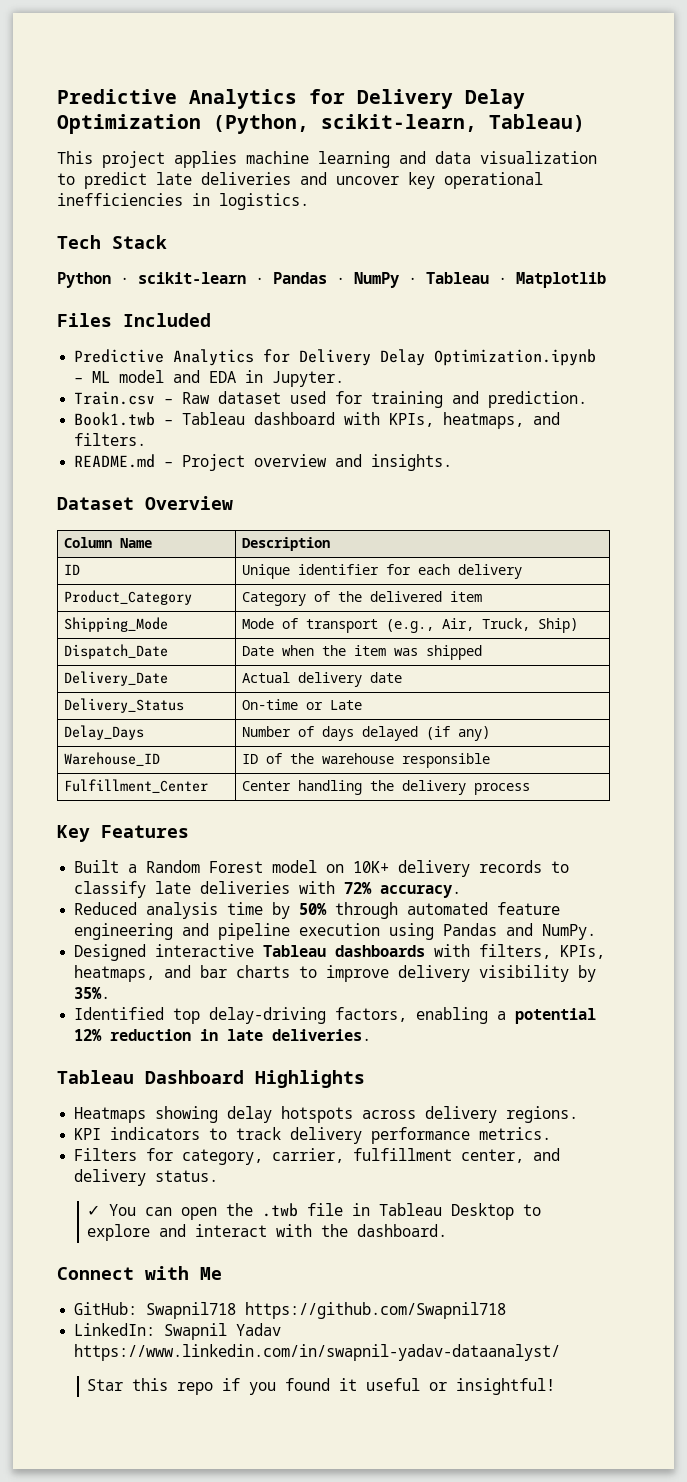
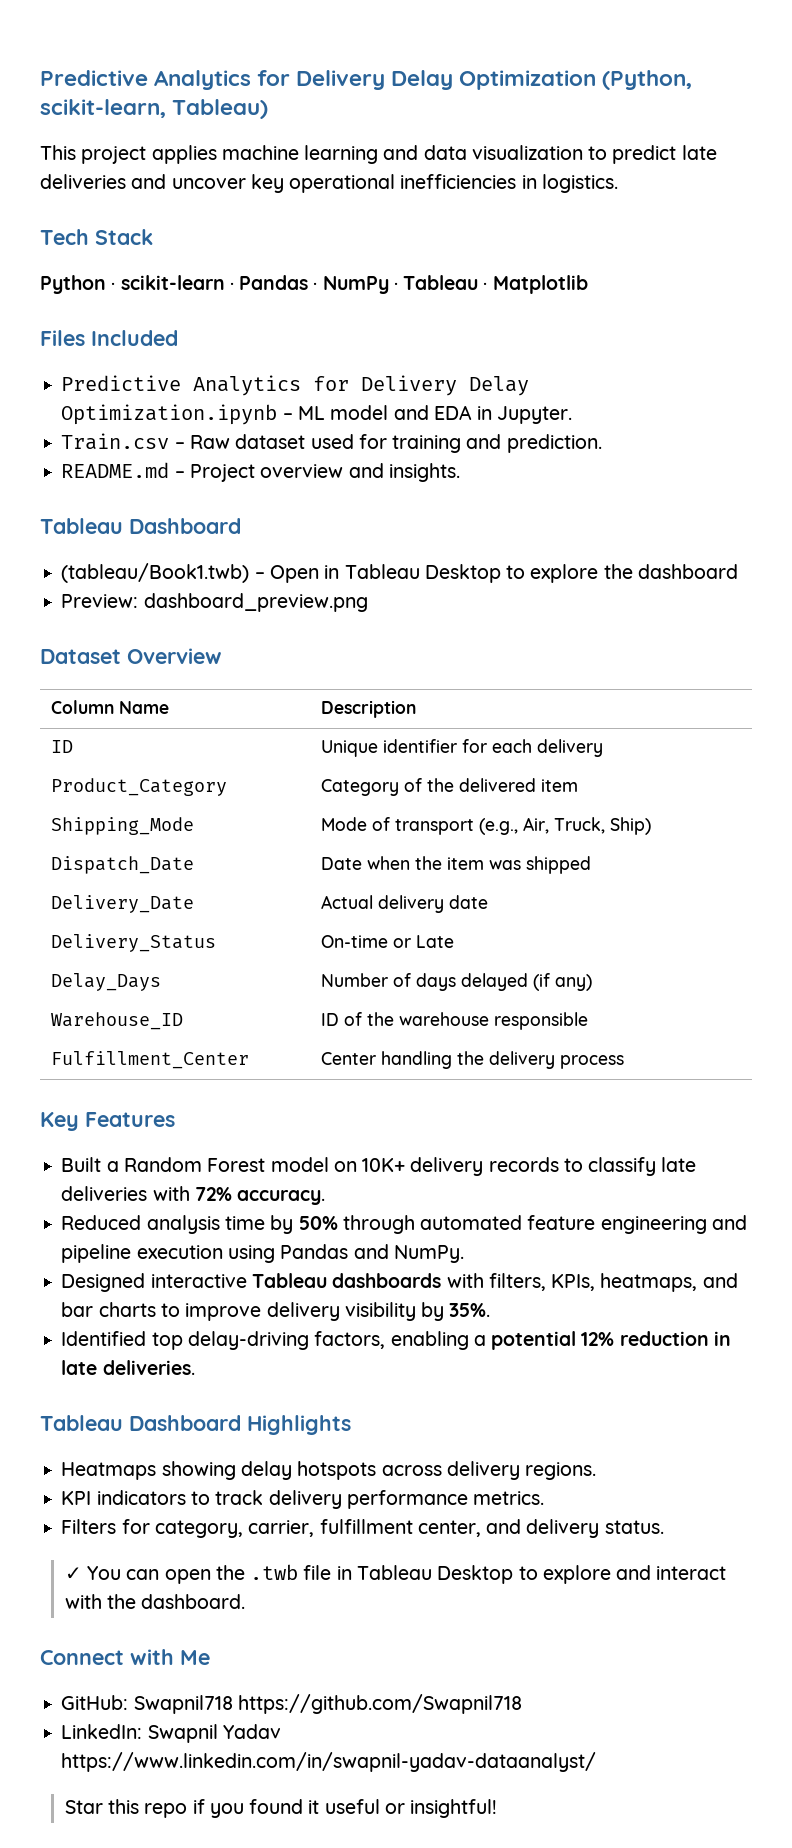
[74,412,561,429] [74,433,147,446] // Book1.twb – Tableau dashboard with KPIs, heatmaps, and filters. -> (602, 443) none
(453, 462) none -> [40,518,241,534] [61,563,738,583] [61,593,368,612] // Tableau Dashboard // (tableau/Book1.twb) – Open in Tableau Desktop to explore the dashboard // Preview: dashboard_preview.png

